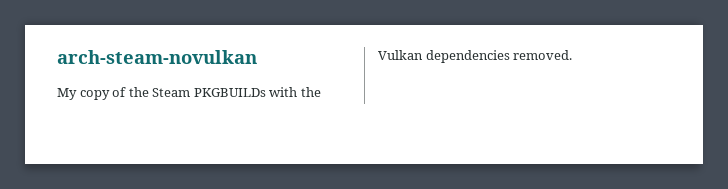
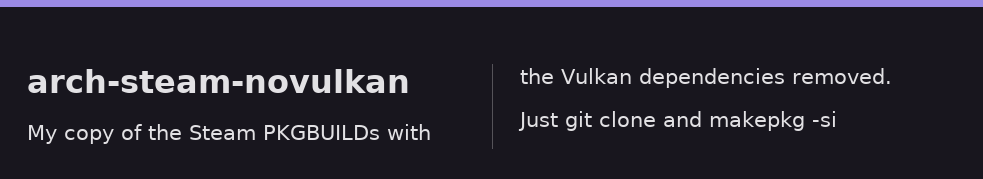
(573, 55) none -> [518,111,837,131] // Just git clone and makepkg -si

